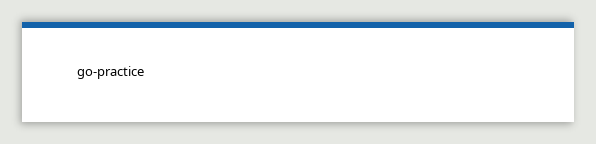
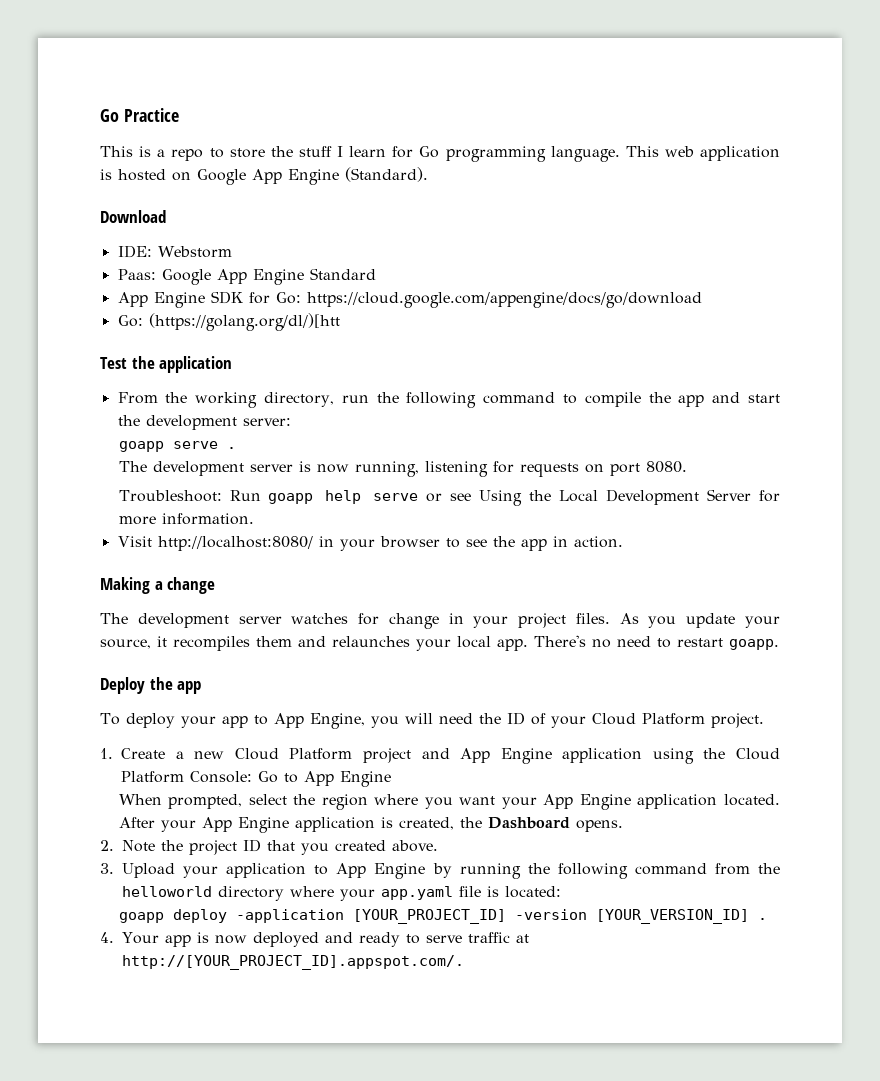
[77,66,144,79] go-practice -> [100,108,179,122] [100,146,780,162] [100,167,428,185] [100,210,166,223] [117,245,232,258] [117,268,376,285] [117,291,702,308] [117,313,340,331] [100,356,233,373] [117,392,781,408] [117,415,291,430] [118,441,236,452] [118,461,687,477] [118,489,780,506] [118,513,254,525] [117,536,623,551] [100,577,216,594] [100,613,780,629] [100,635,779,651] [100,677,202,694] [100,712,764,729] [100,748,781,764] [121,771,391,787] [118,794,780,810] [118,817,623,833] [100,839,438,855] [100,863,781,879] [122,886,561,901] [118,909,767,924] [100,932,529,947] [122,955,464,970] Go Practice // This is a repo to store the stuff I learn for Go programming language. This web application is hosted on Google App Engine (Standard). // Download // IDE: Webstorm // Paas: Google App Engine Standard // App Engine SDK for Go: https://cloud.google.com/appengine/docs/go/download // Go: (https://golang.org/dl/)[htt // Test the application // From the working directory, run the following command to compile the app and start the development server: // goapp serve . // The development server is now running, listening for requests on port 8080. // Troubleshoot: Run goapp help serve or see Using the Local Development Server for more information. // Visit http://localhost:8080/ in your browser to see the app in action. // Making a change // The development server watches for change in your project files. As you update your source, it recompiles them and relaunches your local app. There's no need to restart goapp. // Deploy the app // To deploy your app to App Engine, you will need the ID of your Cloud Platform project. // 1. Create a new Cloud Platform project and App Engine application using the Cloud Platform Console: Go to App Engine // When prompted, select the region where you want your App Engine application located. After your App Engine application is created, the Dashboard opens. // 2. Note the project ID that you created above. // 3. Upload your application to App Engine by running the following command from the helloworld directory where your app.yaml file is located: // goapp deploy -application [YOUR_PROJECT_ID] -version [YOUR_VERSION_ID] . // 4. Your app is now deployed and ready to serve traffic at http://[YOUR_PROJECT_ID].appspot.com/.

